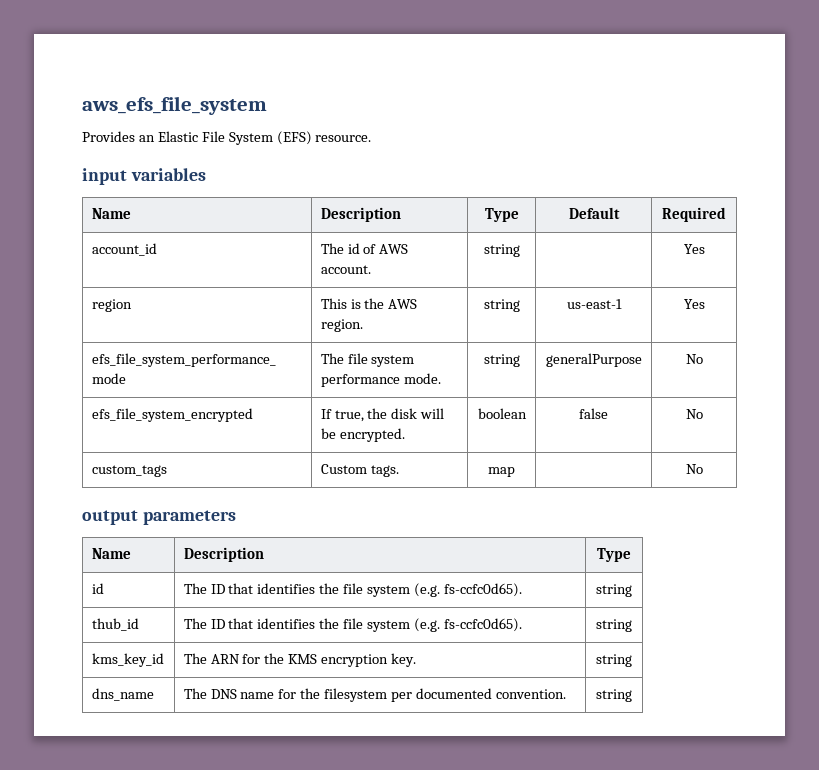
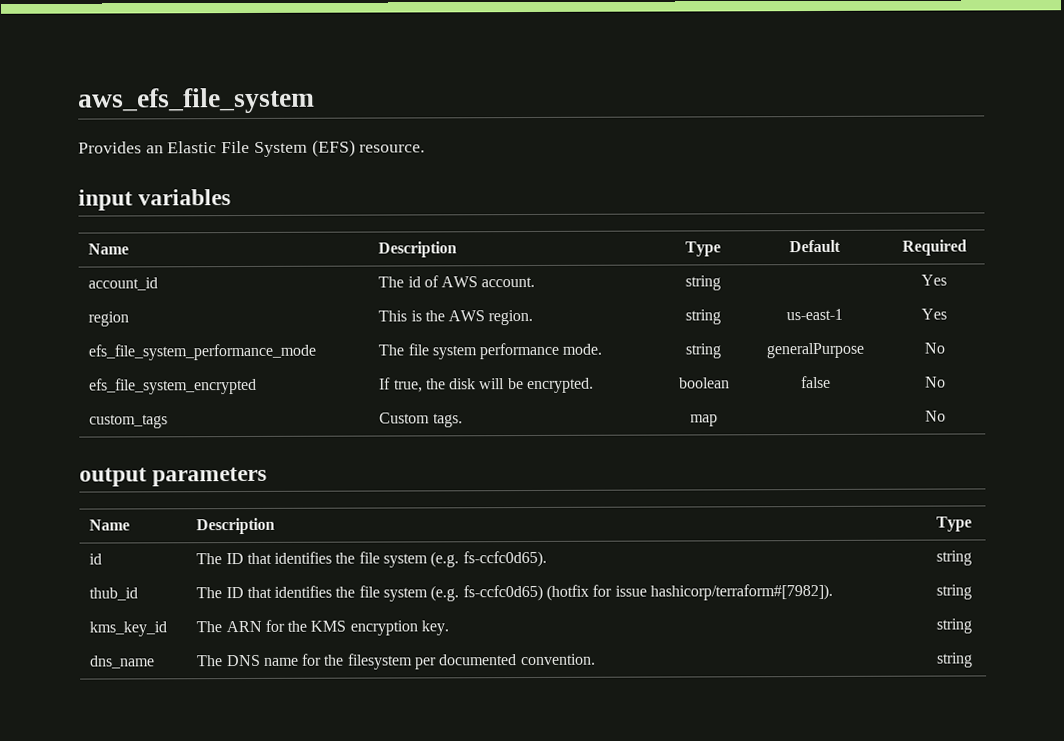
[443,618,522,632] fs-ccfc0d65). -> [462,583,834,602] fs-ccfc0d65) (hotfix for issue hashicorp/terraform#[7982]).

